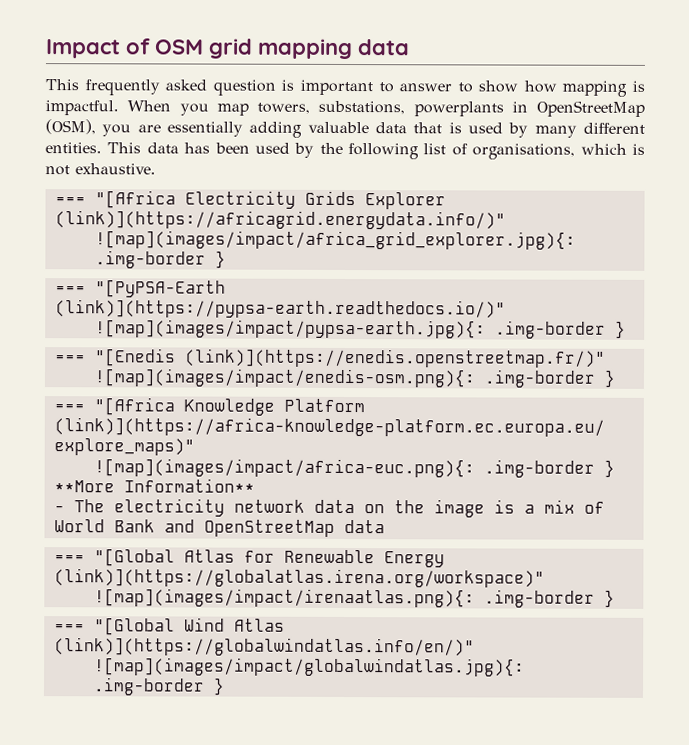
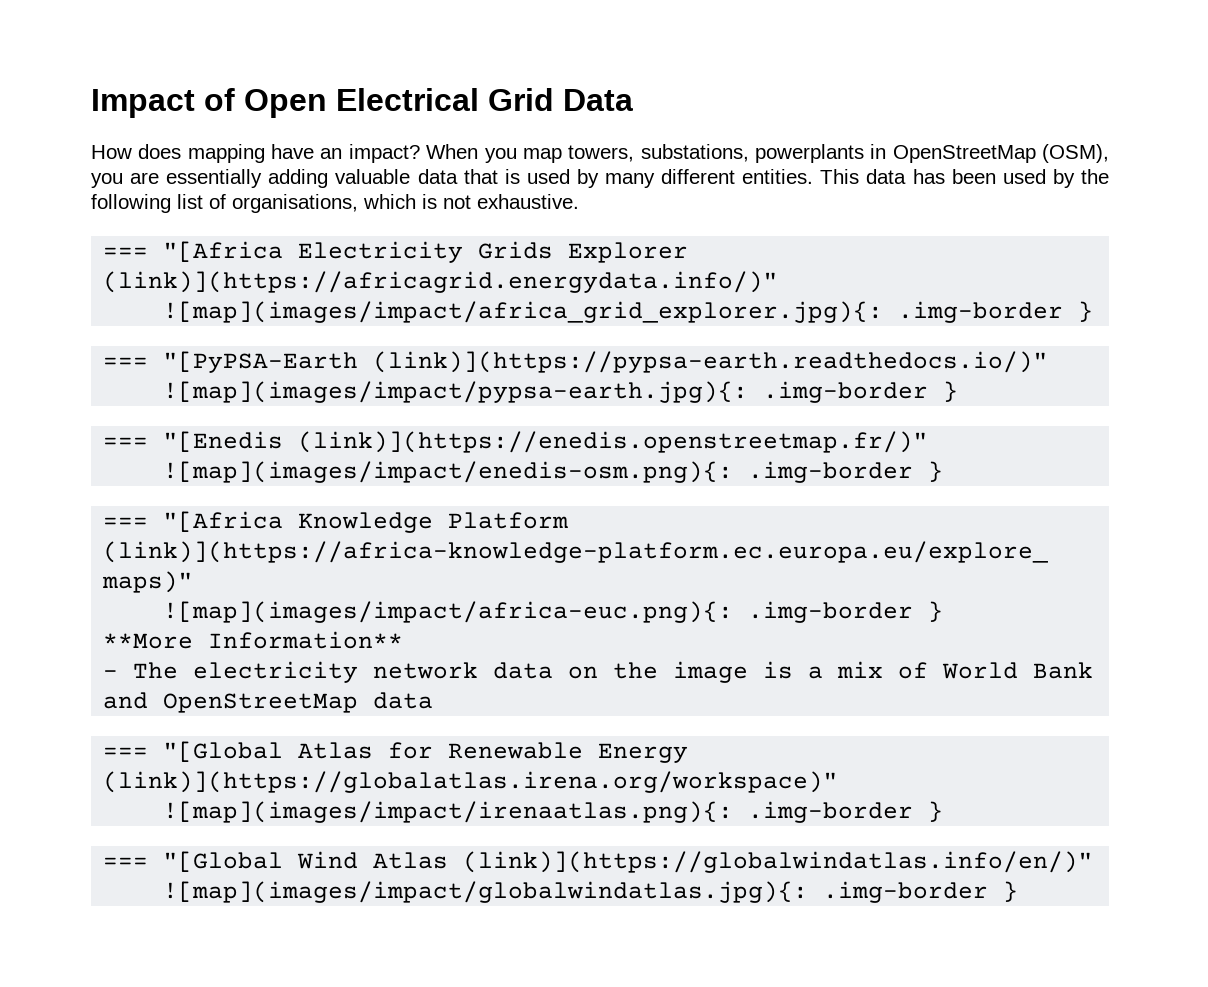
[154,38,410,60] [45,79,645,97] [45,100,119,116] OSM grid mapping data // This frequently asked question is important to answer to show how mapping is impactful. -> [244,88,633,118] [91,144,420,163] Open Electrical Grid Data // How does mapping have an impact?

